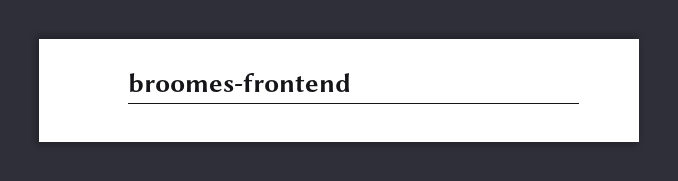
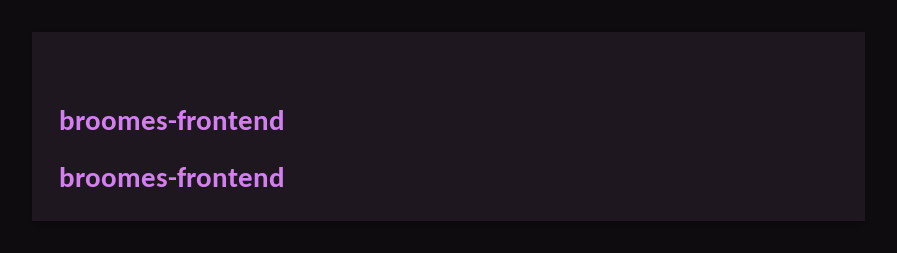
[128,73,351,93] broomes-frontend -> [59,110,285,130] [59,167,285,187] broomes-frontend // broomes-frontend

